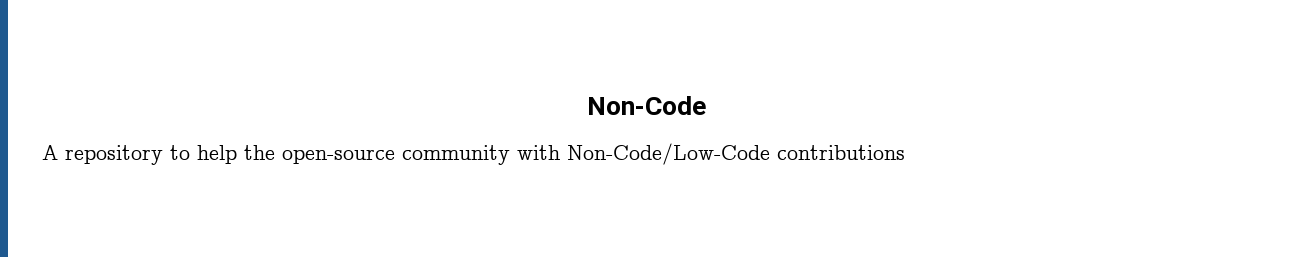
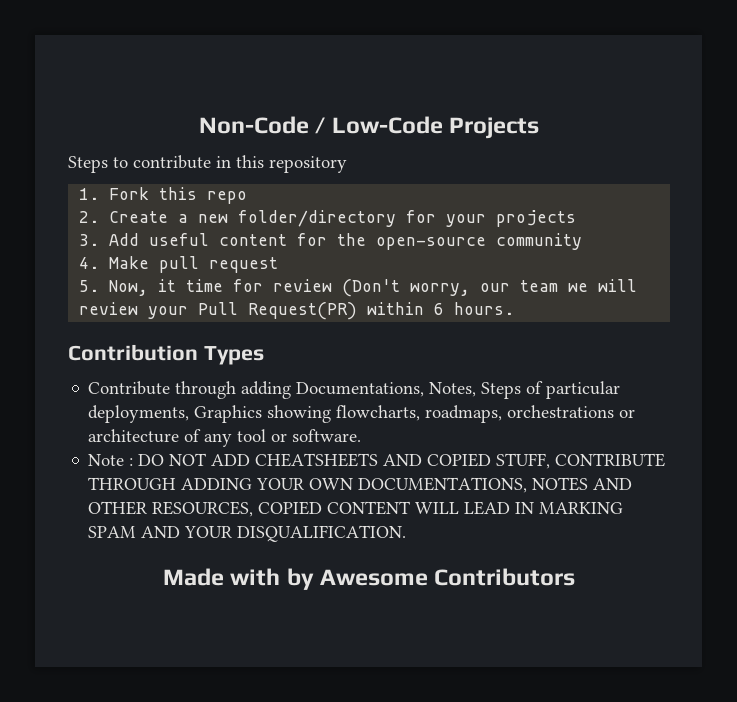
[42,143,905,165] // A repository to help the open-source community with Non-Code/Low-Code contributions -> [315,116,540,139] [68,155,347,173] [79,187,248,204] [79,210,577,227] [79,233,583,250] [79,256,279,273] [79,279,638,297] [79,302,515,320] [68,344,264,365] [88,381,621,399] [88,405,636,423] [88,429,362,447] [88,453,666,469] [88,477,633,493] [88,501,624,517] [88,525,407,542] [162,568,576,590] / Low-Code Projects // Steps to contribute in this repository // 1. Fork this repo // 2. Create a new folder/directory for your projects // 3. Add useful content for the open-source community // 4. Make pull request // 5. Now, it time for review (Don't worry, our team we will review your Pull Request(PR) within 6 hours. // Contribution Types // Contribute through adding Documentations, Notes, Steps of particular deployments, Graphics showing flowcharts, roadmaps, orchestrations or architecture of any tool or software. // Note : DO NOT ADD CHEATSHEETS AND COPIED STUFF, CONTRIBUTE THROUGH ADDING YOUR OWN DOCUMENTATIONS, NOTES AND OTHER RESOURCES, COPIED CONTENT WILL LEAD IN MARKING SPAM AND YOUR DISQUALIFICATION. // Made with by Awesome Contributors

